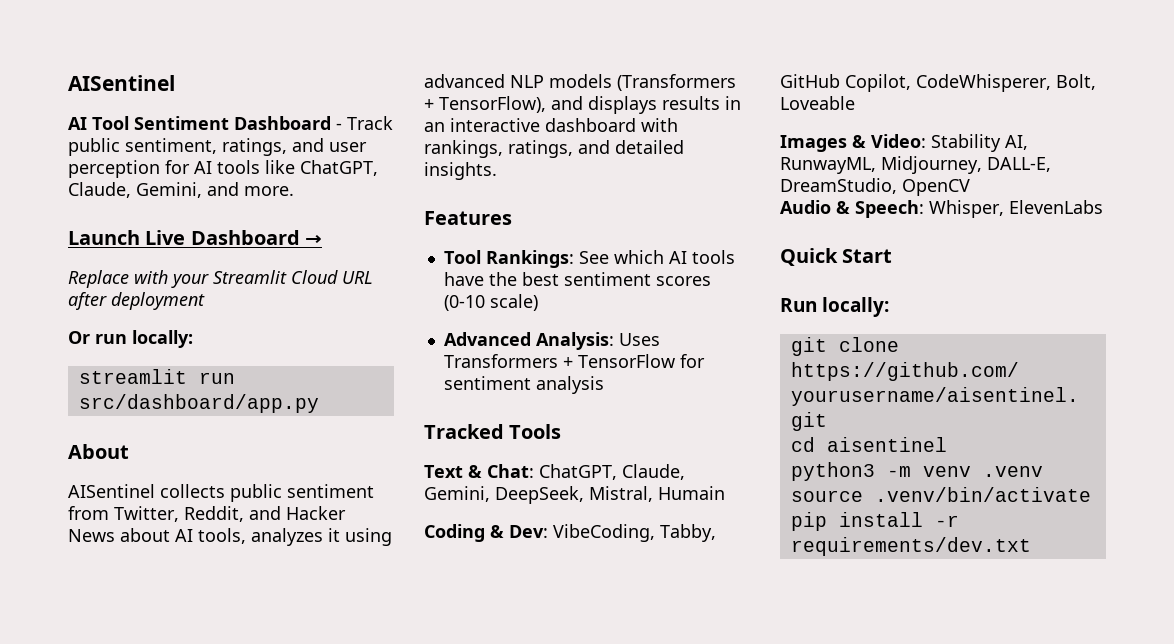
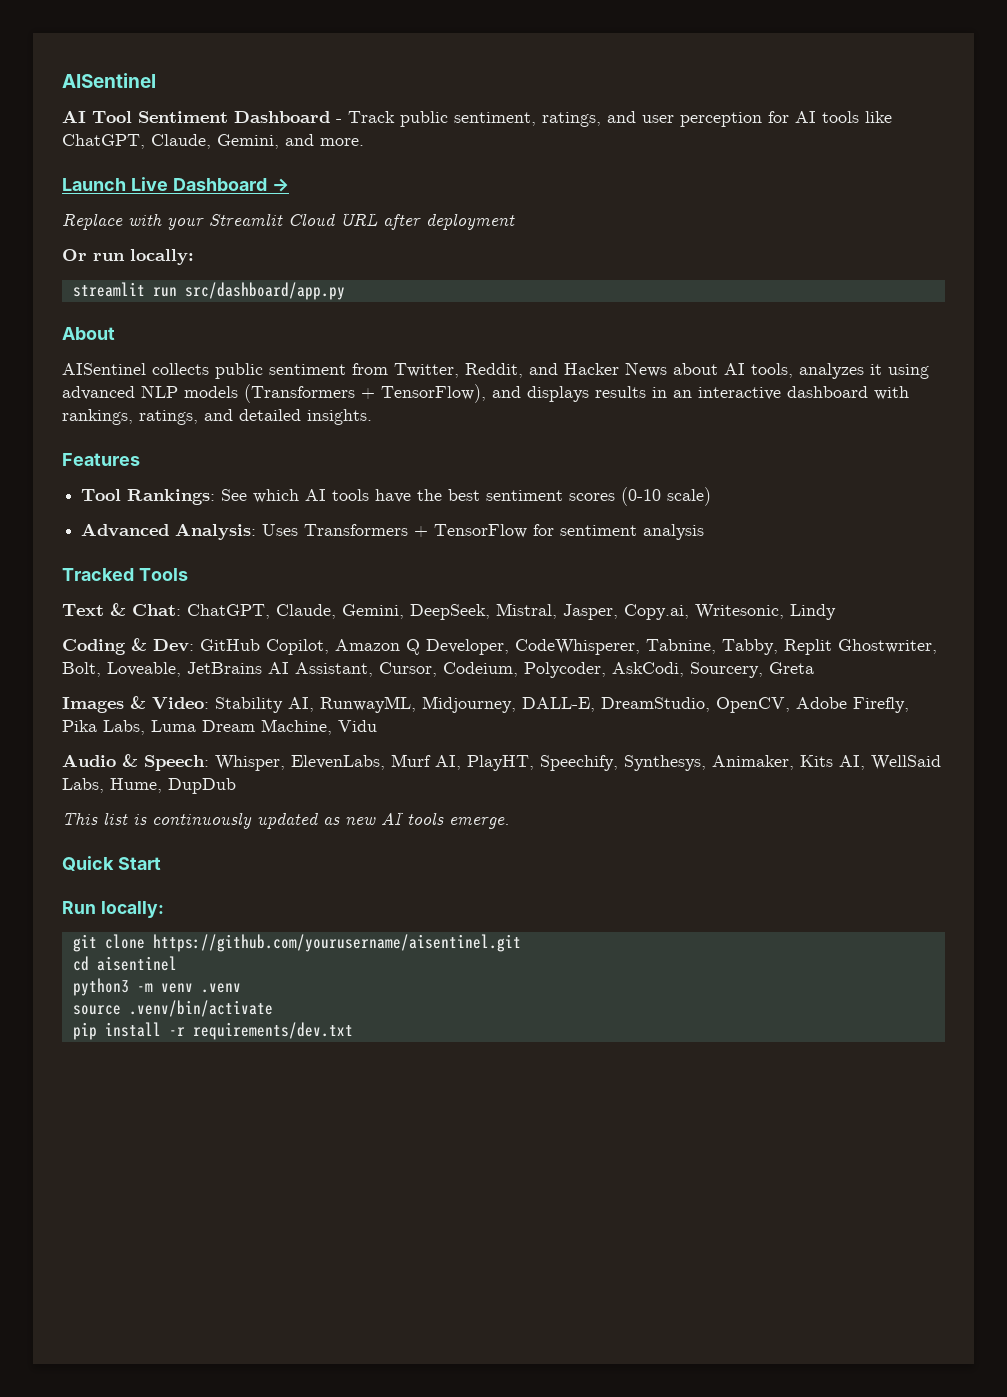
[658,486,725,500] Humain -> [563,604,836,620] Jasper, Copy.ai, Writesonic, Lindy
[553,524,716,542] [780,74,1096,92] [780,96,855,110] VibeCoding, Tabby, GitHub Copilot, CodeWhisperer, Bolt, Loveable -> [200,639,937,655] [62,662,814,678] GitHub Copilot, Amazon Q Developer, CodeWhisperer, Tabnine, Tabby, Replit Ghostwriter, Bolt, Loveable, JetBrains AI Assistant, Cursor, Codeium, Polycoder, AskCodi, Sourcery, Greta
[902,179,970,196] [780,200,1103,218] OpenCV // Audio & Speech: Whisper, ElevenLabs -> [716,697,909,713] [62,719,377,735] [62,754,941,771] [62,778,236,794] [62,812,510,829] OpenCV, Adobe Firefly, Pika Labs, Luma Dream Machine, Vidu // Audio & Speech: Whisper, ElevenLabs, Murf AI, PlayHT, Speechify, Synthesys, Animaker, Kits AI, WellSaid Labs, Hume, DupDub // This list is continuously updated as new AI tools emerge.

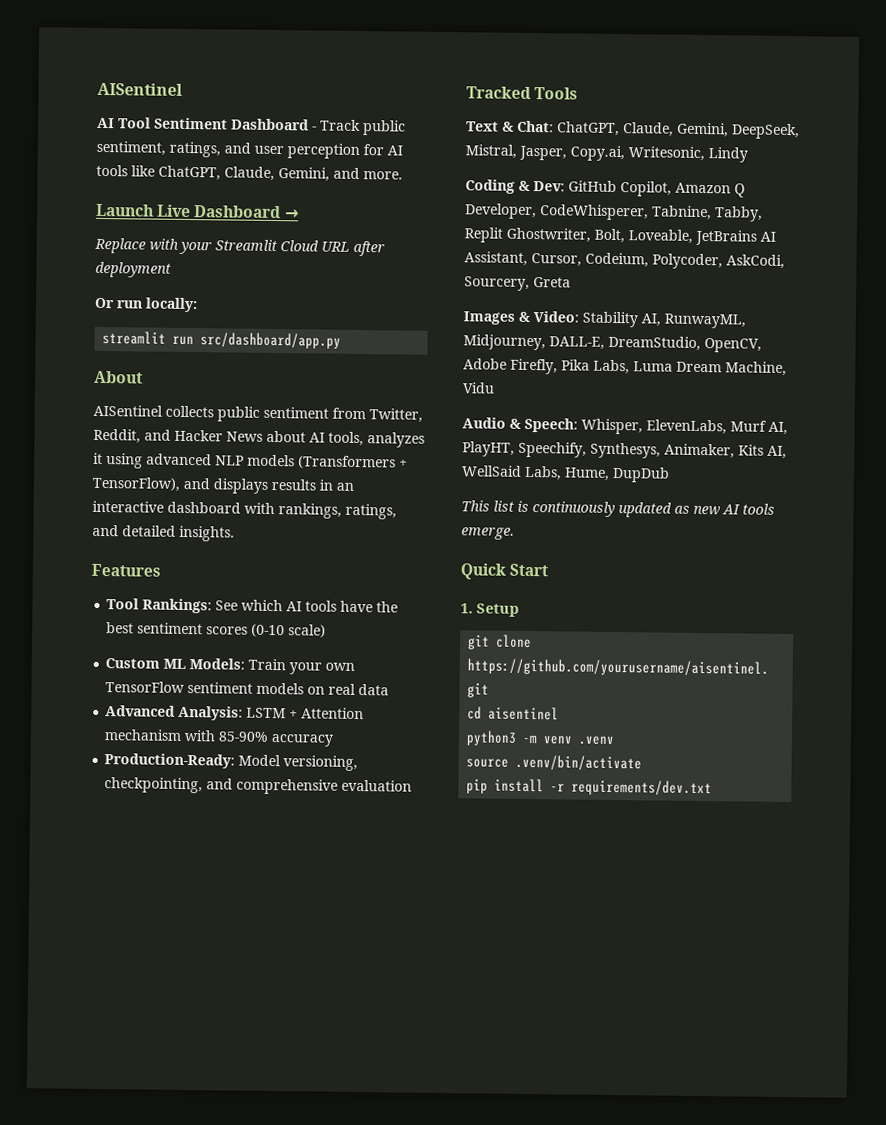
[81,523,705,540] Advanced Analysis: Uses Transformers + TensorFlow for sentiment analysis -> [105,658,356,675] [105,681,390,696] [105,705,365,721] [104,729,334,747] [104,753,359,772] [104,777,413,795] Custom ML Models: Train your own TensorFlow sentiment models on real data // Advanced Analysis: LSTM + Attention mechanism with 85-90% accuracy // Production-Ready: Model versioning, checkpointing, and comprehensive evaluation
[62,901,164,918] Run locally: -> [460,603,519,617] 1. Setup

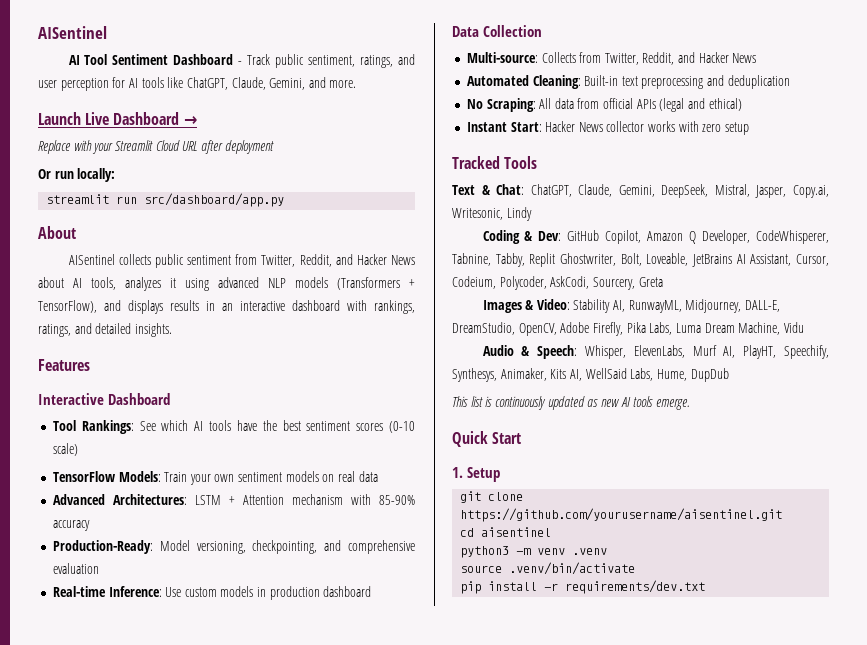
(161, 570) none -> [38,393,170,405] // Interactive Dashboard
[105,658,187,670] Custom ML -> [52,471,115,482] TensorFlow
[105,681,186,693] TensorFlow -> (235, 478) none
[178,705,244,721] Analysis: -> [112,494,187,505] Architectures:
(413, 785) none -> [52,586,372,600] [452,25,542,37] [466,52,757,65] [466,75,790,89] [466,98,742,112] [466,121,750,135] // Real-time Inference: Use custom models in production dashboard // Data Collection // Multi-source: Collects from Twitter, Reddit, and Hacker News // Automated Cleaning: Built-in text preprocessing and deduplication // No Scraping: All data from official APIs (legal and ethical) // Instant Start: Hacker News collector works with zero setup

